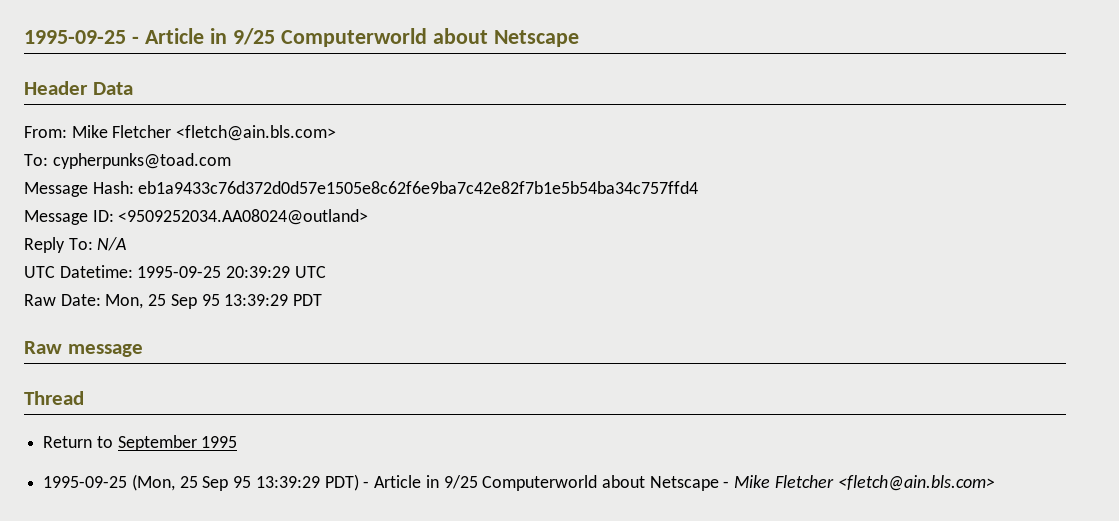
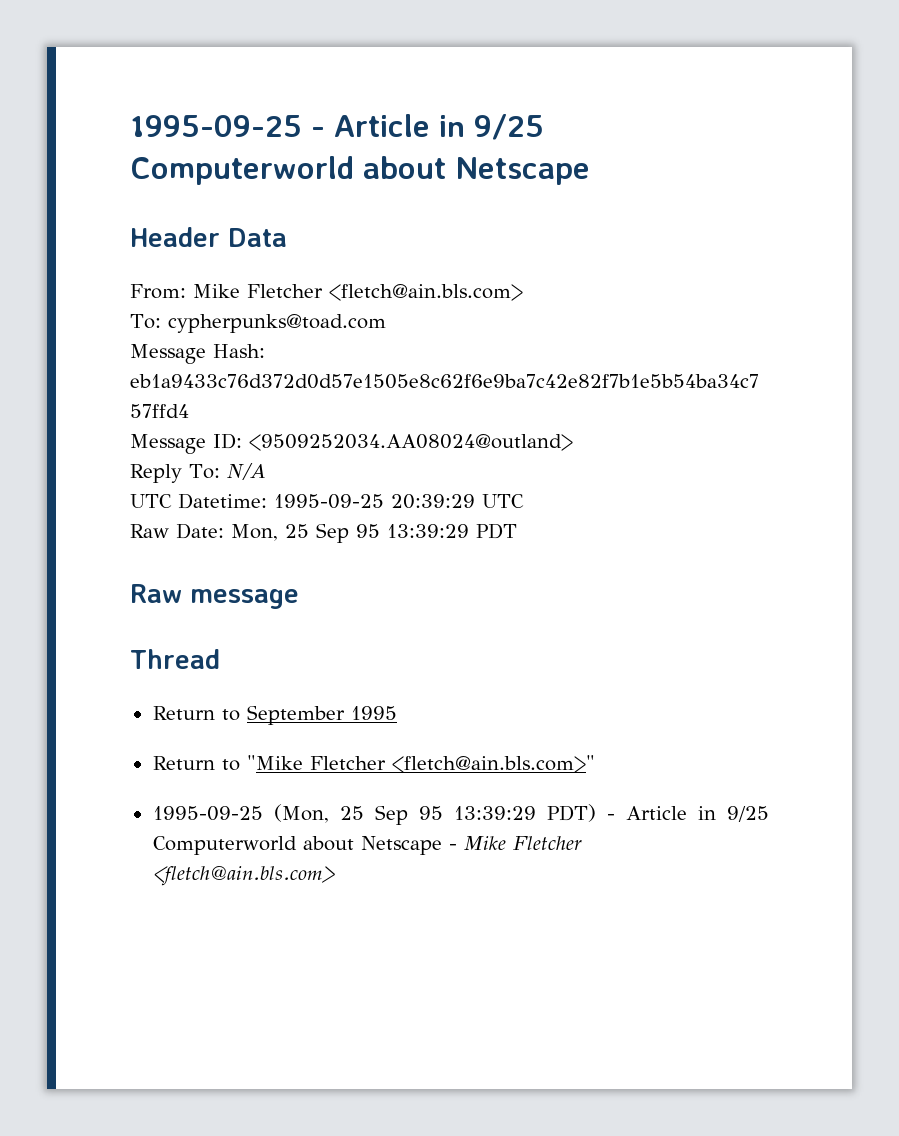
(238, 442) none -> [152,755,595,773] // Return to "Mike Fletcher <fletch@ain.bls.com>"

